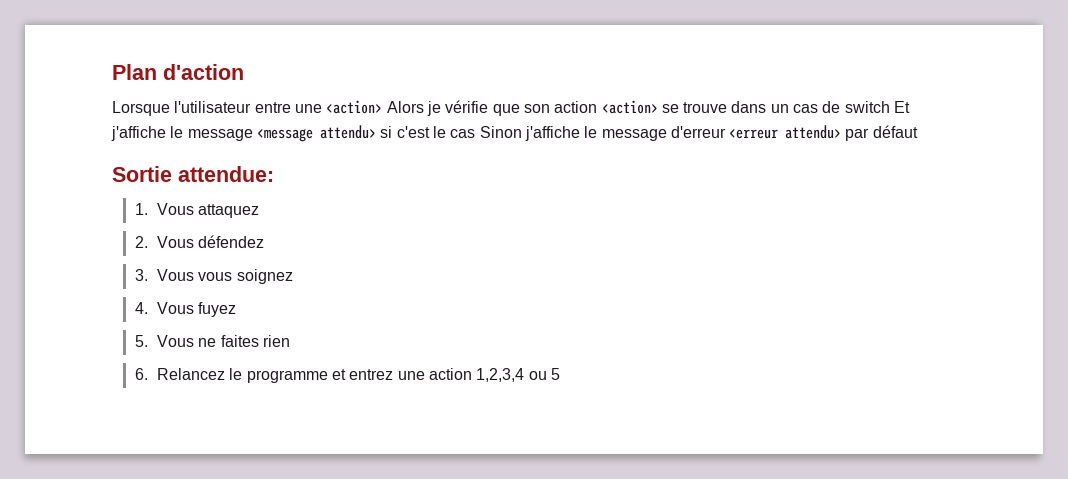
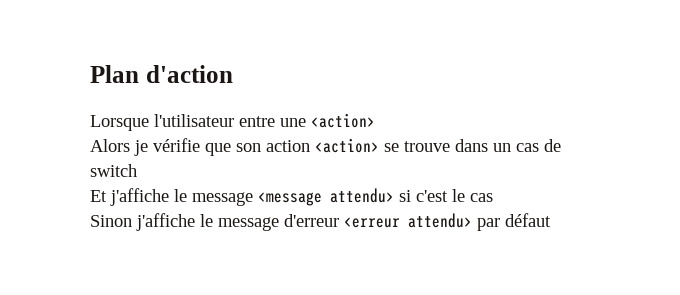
(383, 107) none -> (375, 120) //
(890, 107) none -> (137, 170) //
(476, 133) none -> (493, 197) //
[112,166,274,182] [134,203,260,218] [134,235,265,248] [134,269,293,284] [134,302,237,317] [134,335,291,347] [134,368,561,383] // Sortie attendue: // 1. Vous attaquez // 2. Vous défendez // 3. Vous vous soignez // 4. Vous fuyez // 5. Vous ne faites rien // 6. Relancez le programme et entrez une action 1,2,3,4 ou 5 -> (551, 220) none

